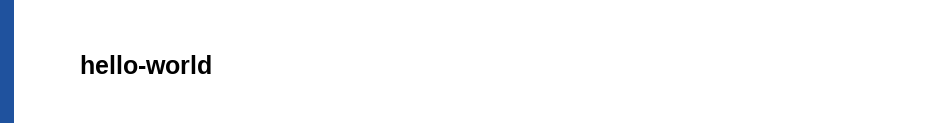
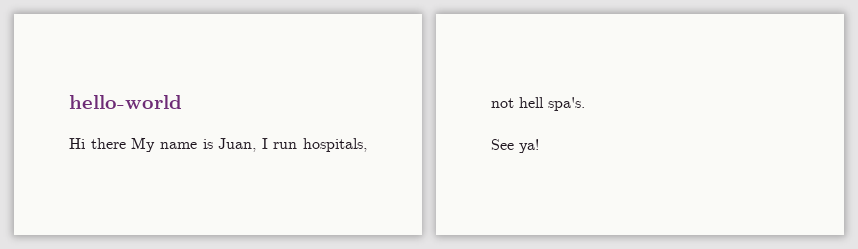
(212, 64) none -> [69,137,367,152] [491,97,585,111] [491,139,539,153] // Hi there My name is Juan, I run hospitals, not hell spa's. // See ya!

